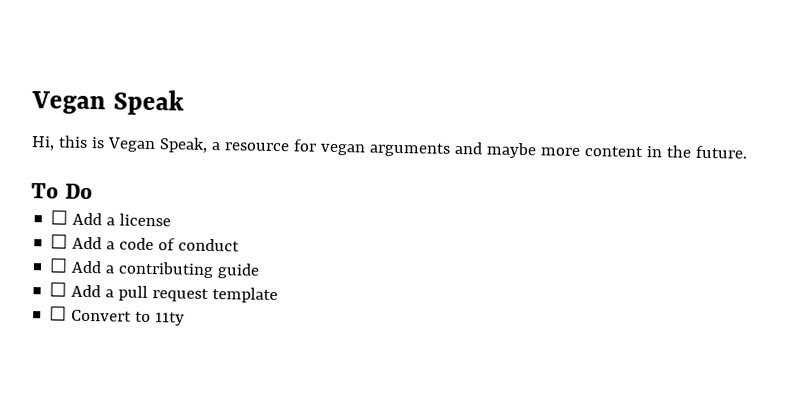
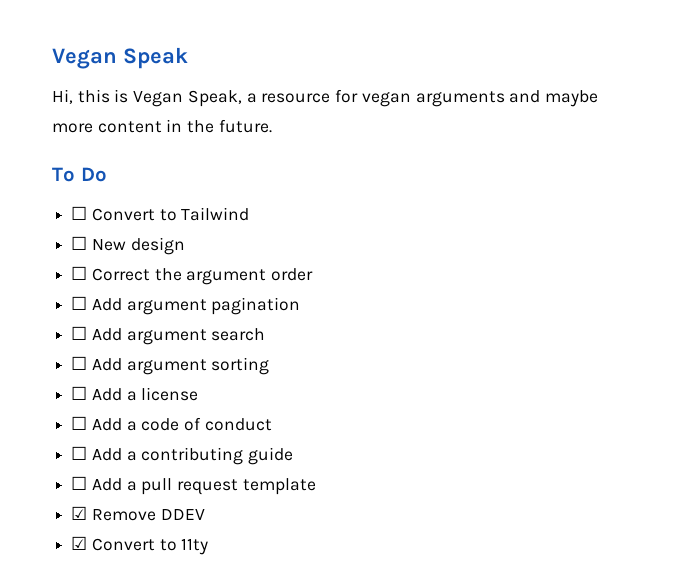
(93, 191) none -> [71,206,250,221] [71,236,185,255] [71,266,314,285] [71,296,301,315] [71,326,266,345] [71,356,270,375] // ☐ Convert to Tailwind // ☐ New design // ☐ Correct the argument order // ☐ Add argument pagination // ☐ Add argument search // ☐ Add argument sorting
[49,306,68,321] ☐ -> [71,506,205,521] [71,536,88,550] ☑ Remove DDEV // ☑

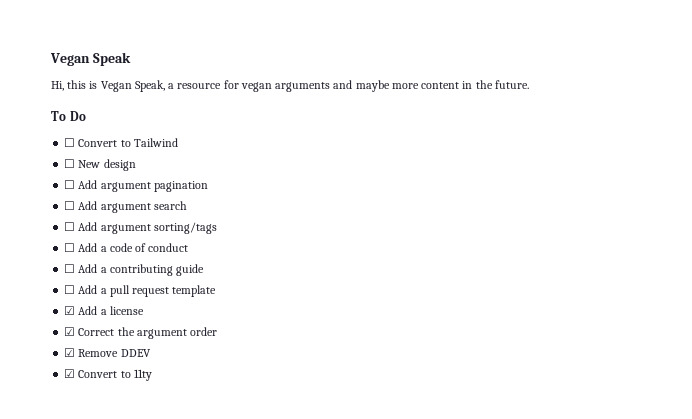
[71,266,314,285] // ☐ Correct the argument order -> (136, 165) none
[211,357,270,375] [71,386,199,401] sorting // ☐ Add a license -> [153,222,217,234] sorting/tags
(316, 486) none -> [64,306,144,315] [64,327,218,339] // ☑ Add a license // ☑ Correct the argument order

